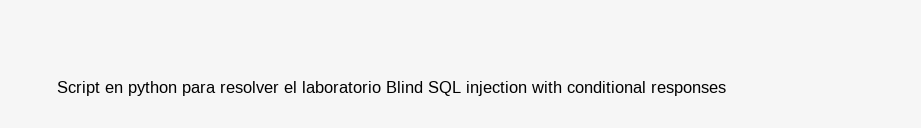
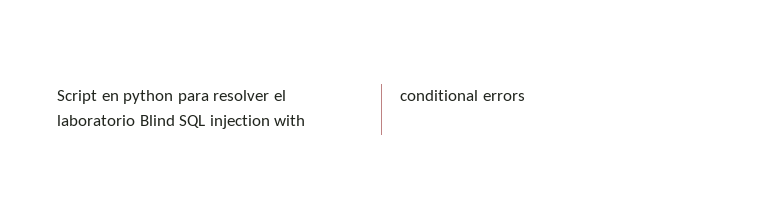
[651,83,726,96] responses -> [482,93,525,101] errors

